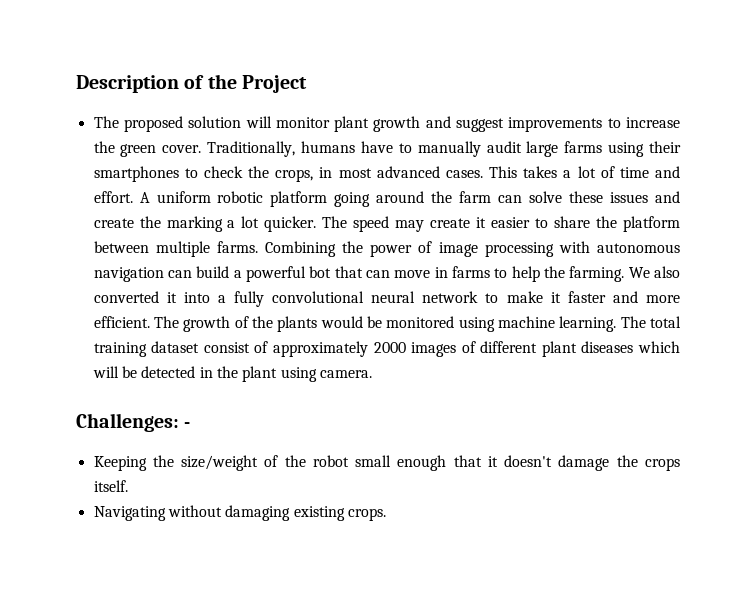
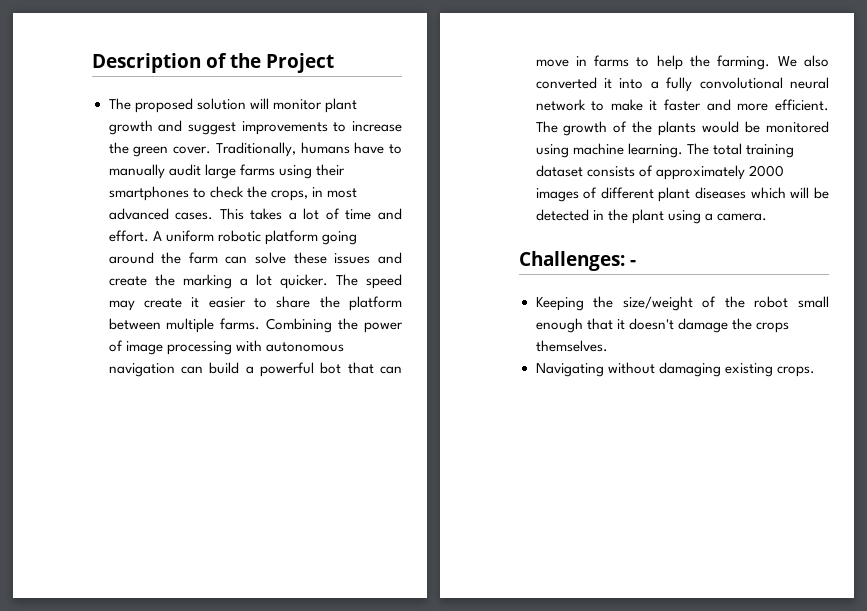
[203,342,250,353] consist -> [586,166,635,177] consists
(317, 374) none -> [704,213,713,221] a
[93,480,128,492] itself. -> [535,340,608,352] themselves.

